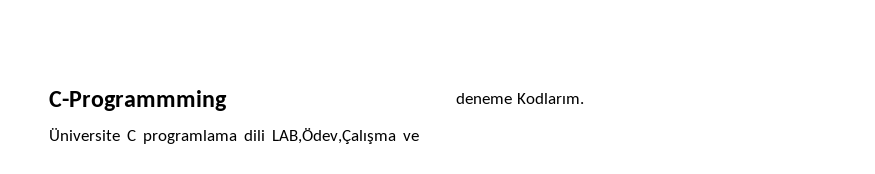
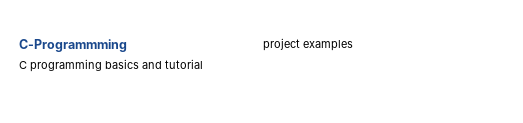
[49,128,419,144] [456,93,584,104] Üniversite C programlama dili LAB,Ödev,Çalışma ve deneme Kodlarım. -> [19,59,203,72] [263,38,353,51] C programming basics and tutorial project examples

